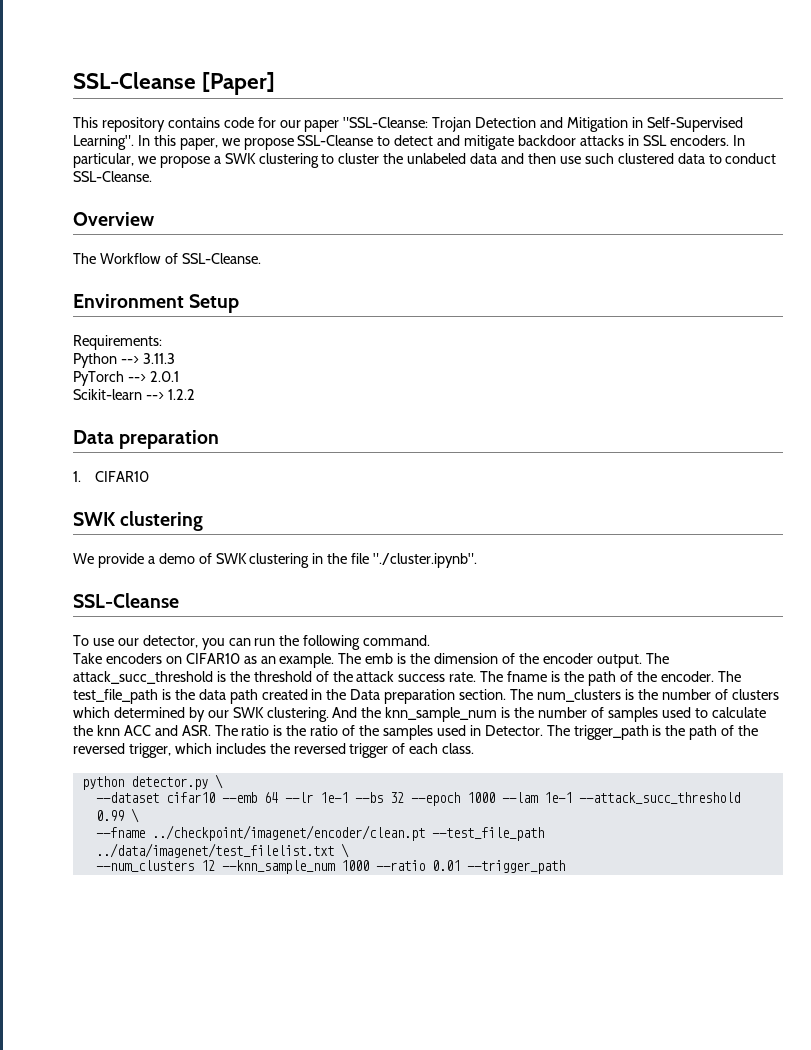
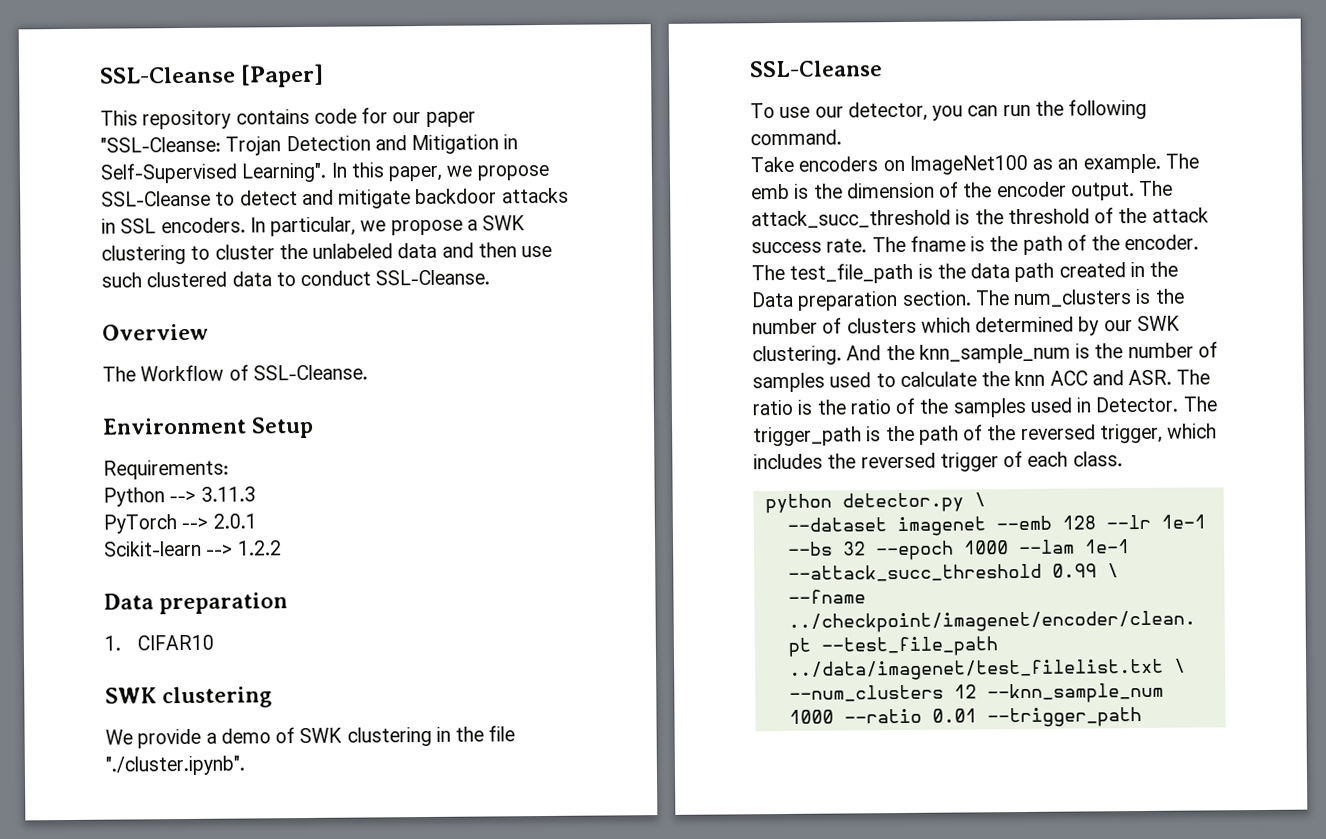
[185,653,240,664] CIFAR10 -> [908,154,1028,175] ImageNet100
[165,792,278,803] cifar10 --emb 64 -> [896,515,1096,537] imagenet --emb 128

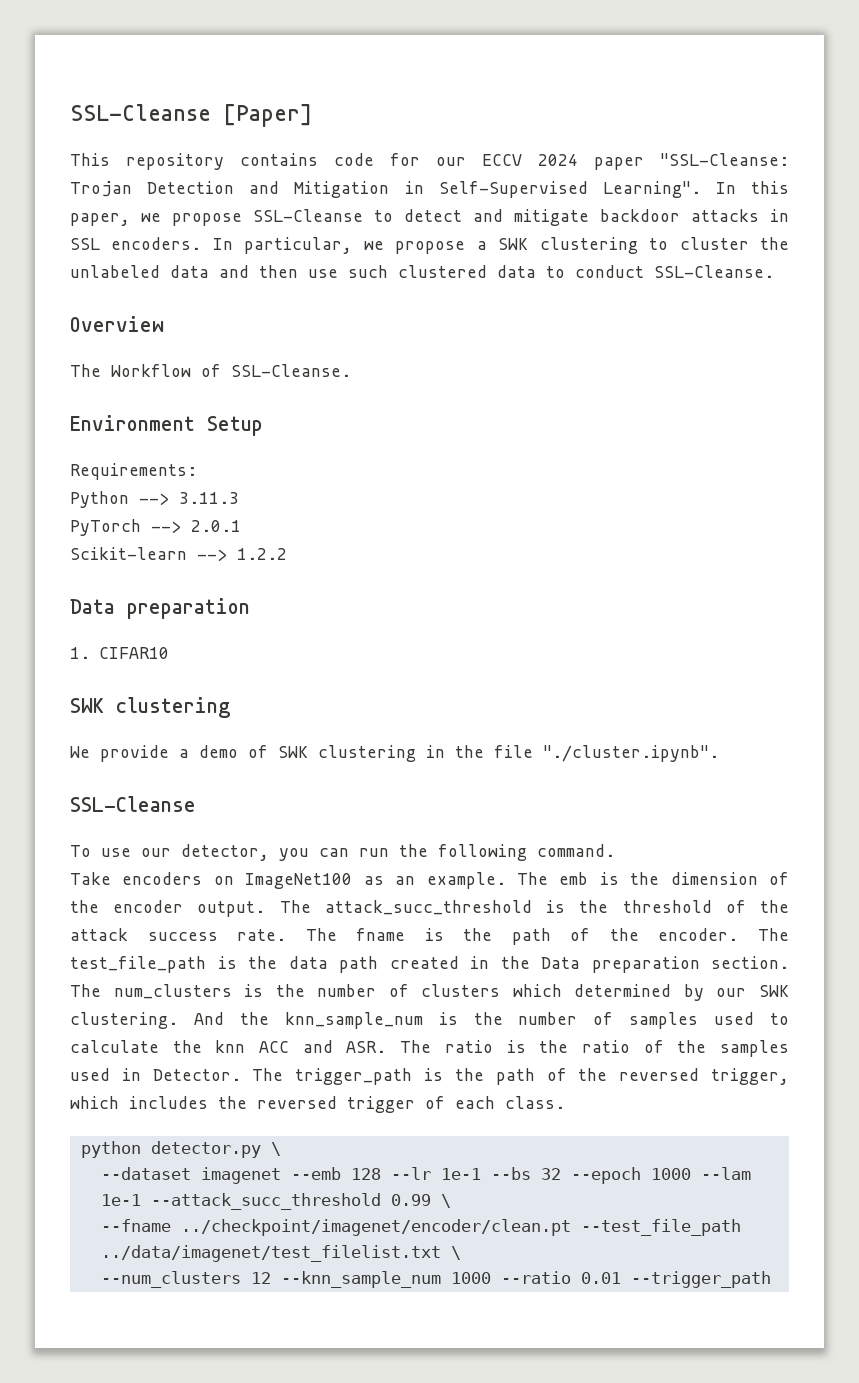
(422, 118) none -> [482,154,578,166] ECCV 2024

